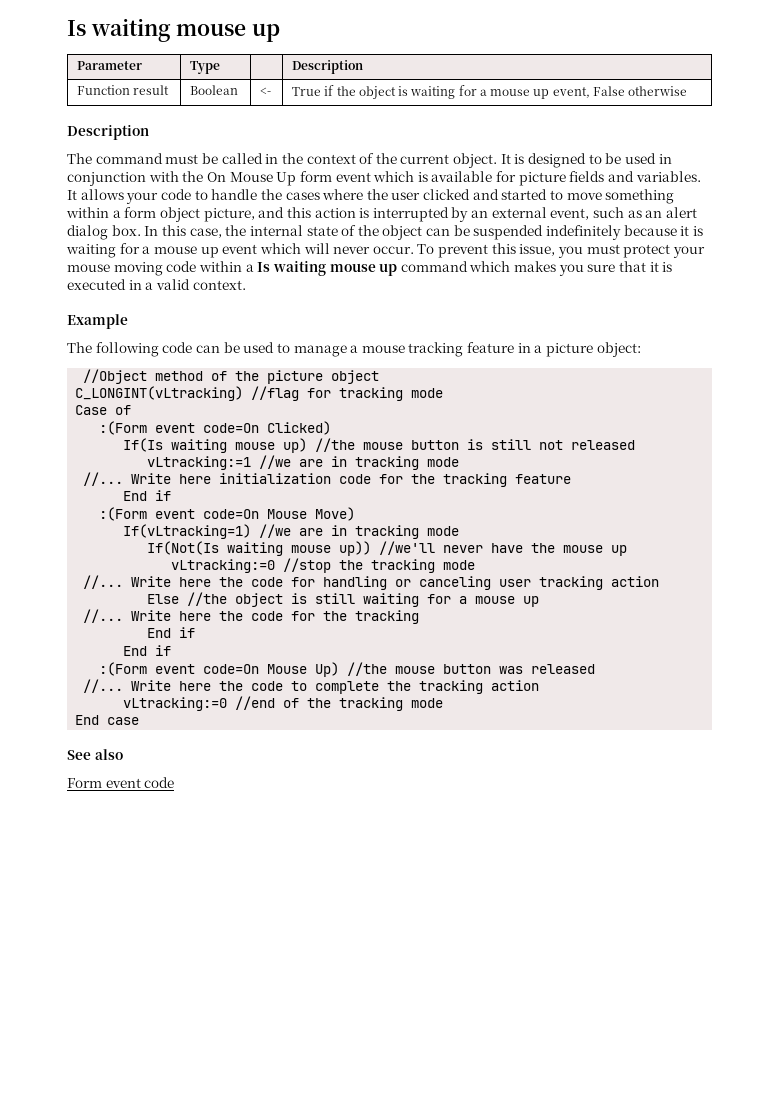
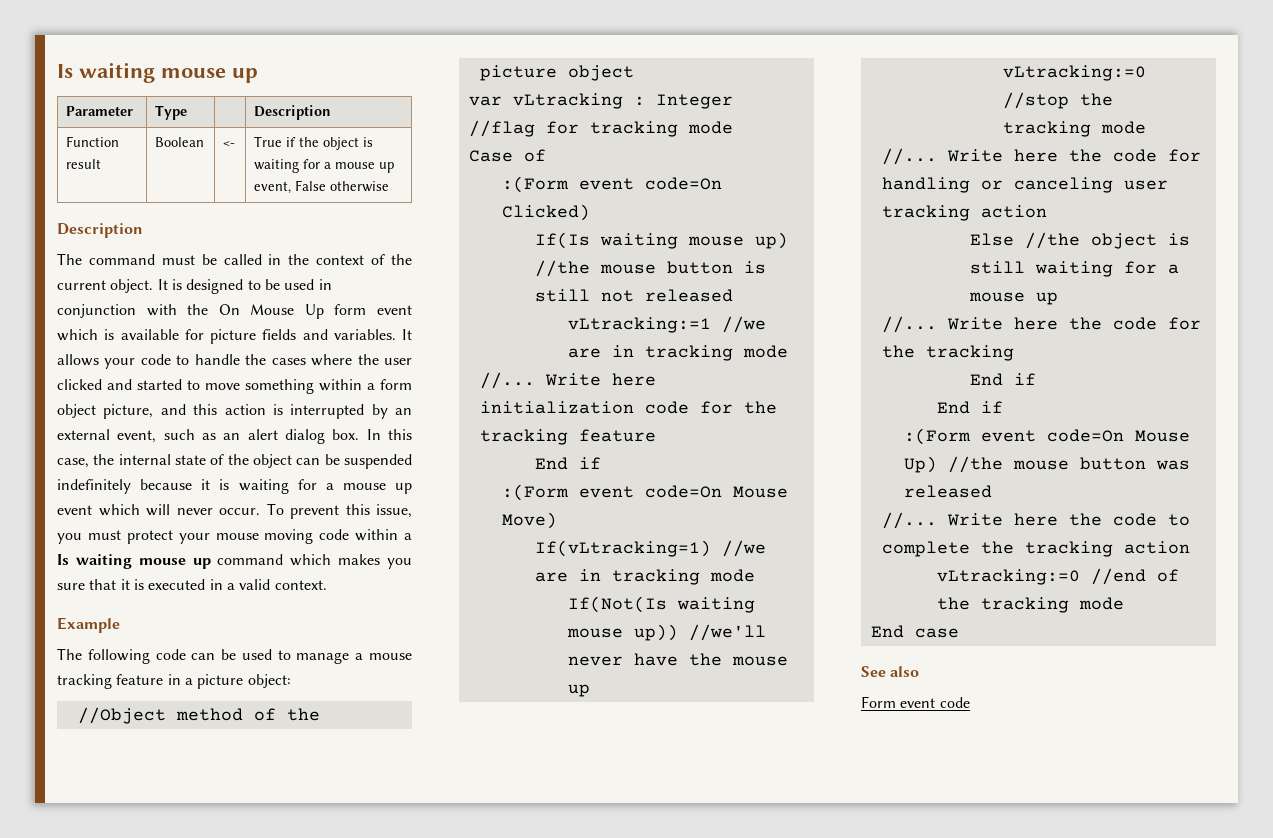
[75,386,244,401] C_LONGINT(vLtracking) -> [468,93,733,109] var vLtracking : Integer

